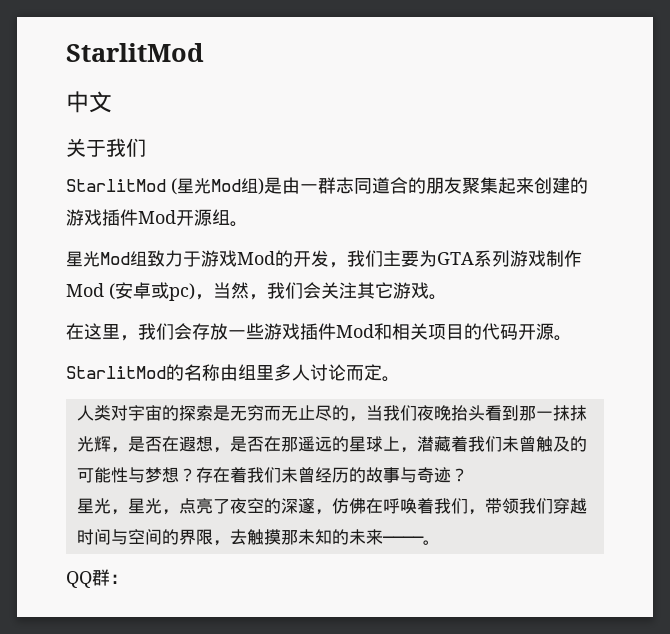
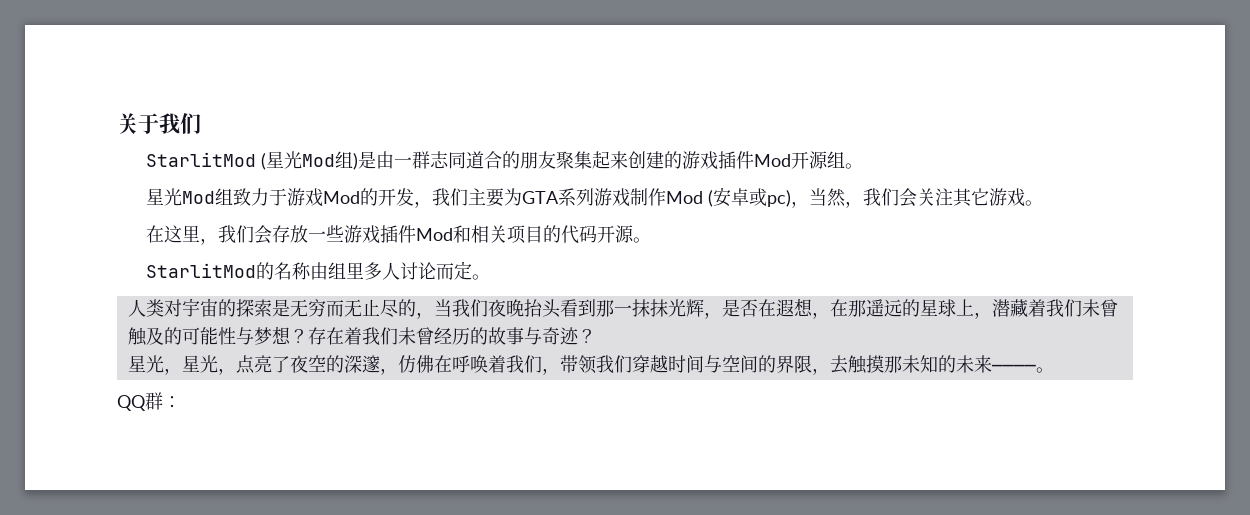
[66,43,204,62] [66,91,112,113] StarlitMod // 中文 // -> (117, 123) none
[229,436,264,452] 是否 -> (830, 315) none

